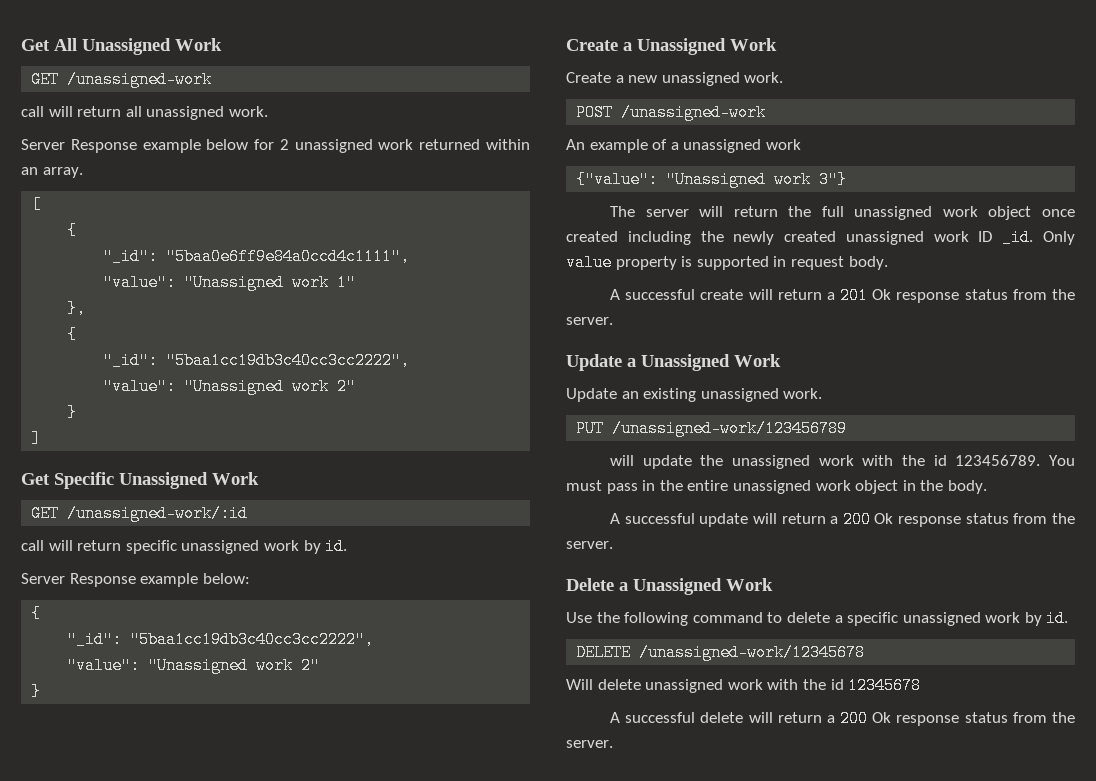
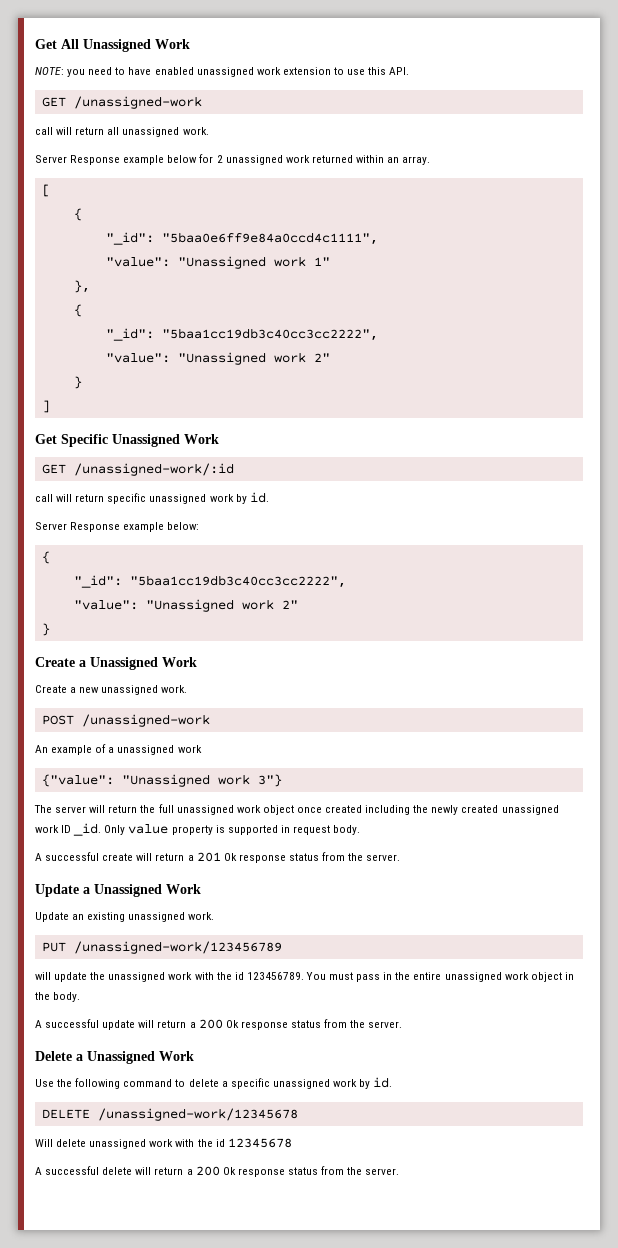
(222, 44) none -> [35,67,410,77] // NOTE: you need to have enabled unassigned work extension to use this API.

